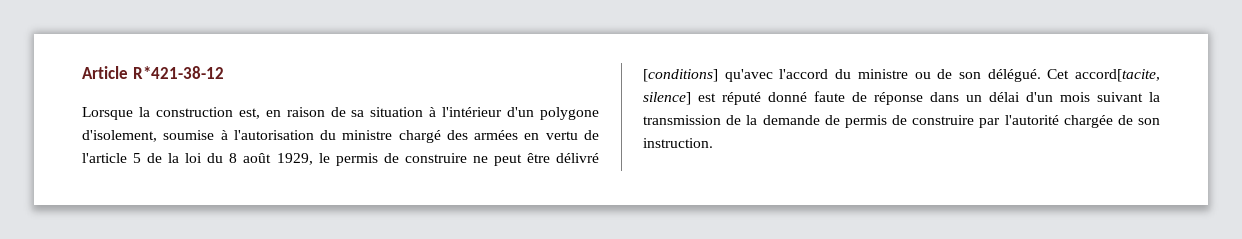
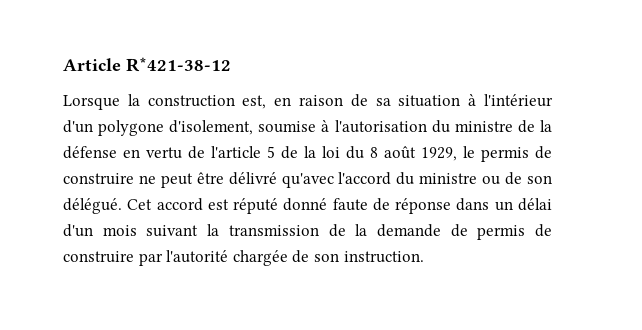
[398,130,519,143] chargé des armées -> [517,120,552,133] [63,146,117,159] de la défense
[643,69,718,82] [conditions] -> (277, 178) none
[1075,69,1160,82] [643,92,691,105] accord[tacite, silence] -> [156,198,203,211] accord

